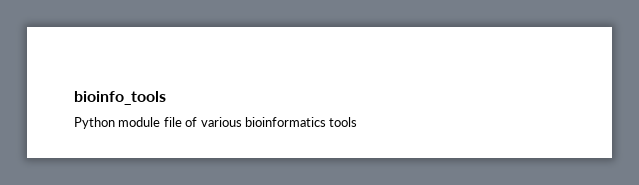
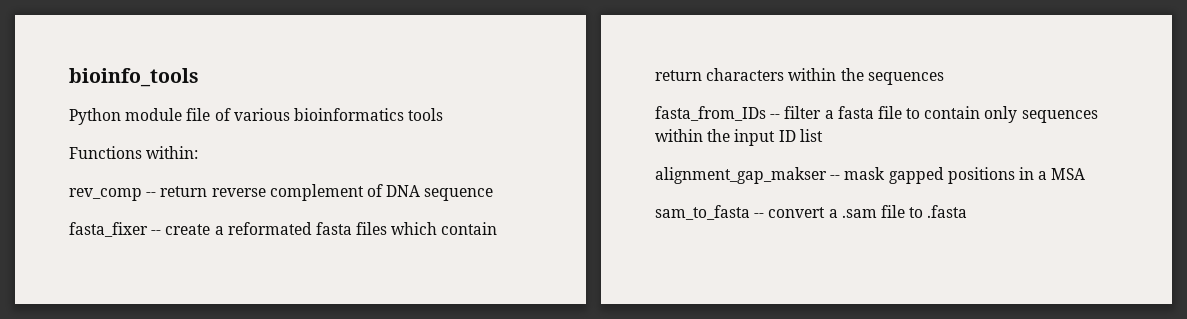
(358, 122) none -> [69,146,199,159] [69,184,494,201] [69,222,498,237] [655,68,944,85] [655,106,1098,123] [655,129,823,146] [655,167,1086,184] [655,205,968,220] // Functions within: // rev_comp -- return reverse complement of DNA sequence // fasta_fixer -- create a reformated fasta files which contain return characters within the sequences // fasta_from_IDs -- filter a fasta file to contain only sequences within the input ID list // alignment_gap_makser -- mask gapped positions in a MSA // sam_to_fasta -- convert a .sam file to .fasta

